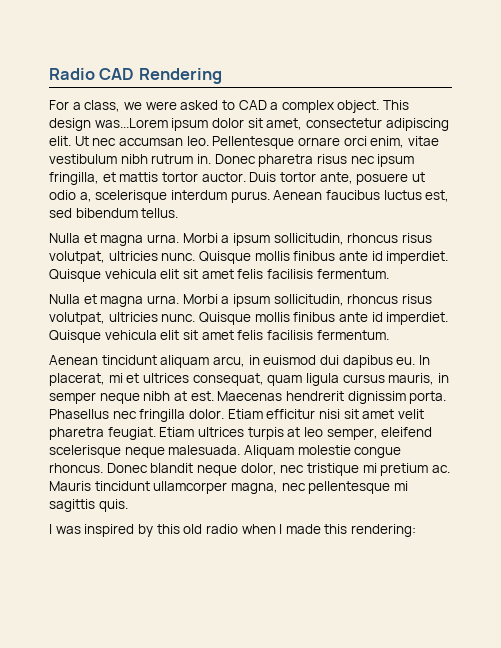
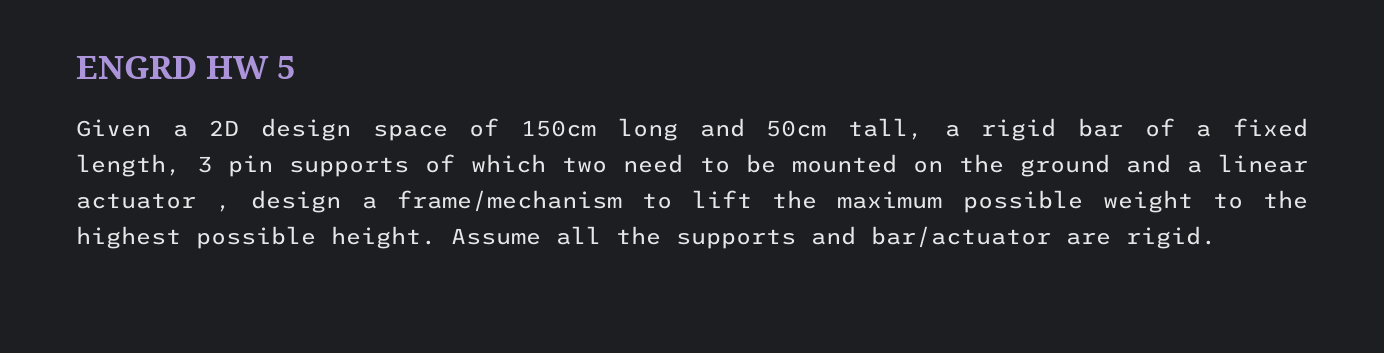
[49,68,222,84] [49,100,410,113] [49,118,449,131] [49,136,439,149] [49,154,415,167] [49,172,425,185] [49,190,450,203] [49,208,179,218] [49,233,432,246] [49,251,449,264] [49,269,389,282] [49,294,432,307] [49,312,449,325] [49,330,389,343] [49,355,430,368] [49,373,449,386] [49,391,447,404] [49,409,424,422] [49,427,433,440] [49,445,402,458] [49,463,450,476] [49,481,408,494] [49,499,128,512] [49,524,417,537] Radio CAD Rendering // For a class, we were asked to CAD a complex object. This design was...Lorem ipsum dolor sit amet, consectetur adipiscing elit. Ut nec accumsan leo. Pellentesque ornare orci enim, vitae vestibulum nibh rutrum in. Donec pharetra risus nec ipsum fringilla, et mattis tortor auctor. Duis tortor ante, posuere ut odio a, scelerisque interdum purus. Aenean faucibus luctus est, sed bibendum tellus. // Nulla et magna urna. Morbi a ipsum sollicitudin, rhoncus risus volutpat, ultricies nunc. Quisque mollis finibus ante id imperdiet. Quisque vehicula elit sit amet felis facilisis fermentum. // Nulla et magna urna. Morbi a ipsum sollicitudin, rhoncus risus volutpat, ultricies nunc. Quisque mollis finibus ante id imperdiet. Quisque vehicula elit sit amet felis facilisis fermentum. // Aenean tincidunt aliquam arcu, in euismod dui dapibus eu. In placerat, mi et ultrices consequat, quam ligula cursus mauris, in semper neque nibh at est. Maecenas hendrerit dignissim porta. Phasellus nec fringilla dolor. Etiam efficitur nisi sit amet velit pharetra feugiat. Etiam ultrices turpis at leo semper, eleifend scelerisque neque malesuada. Aliquam molestie congue rhoncus. Donec blandit neque dolor, nec tristique mi pretium ac. Mauris tincidunt ullamcorper magna, nec pellentesque mi sagittis quis. // I was inspired by this old radio when I made this rendering: -> [76,56,295,79] [76,118,1308,141] [76,154,1308,177] [76,190,1308,213] [76,226,1216,249] ENGRD HW 5 // Given a 2D design space of 150cm long and 50cm tall, a rigid bar of a fixed length, 3 pin supports of which two need to be mounted on the ground and a linear actuator , design a frame/mechanism to lift the maximum possible weight to the highest possible height. Assume all the supports and bar/actuator are rigid.

